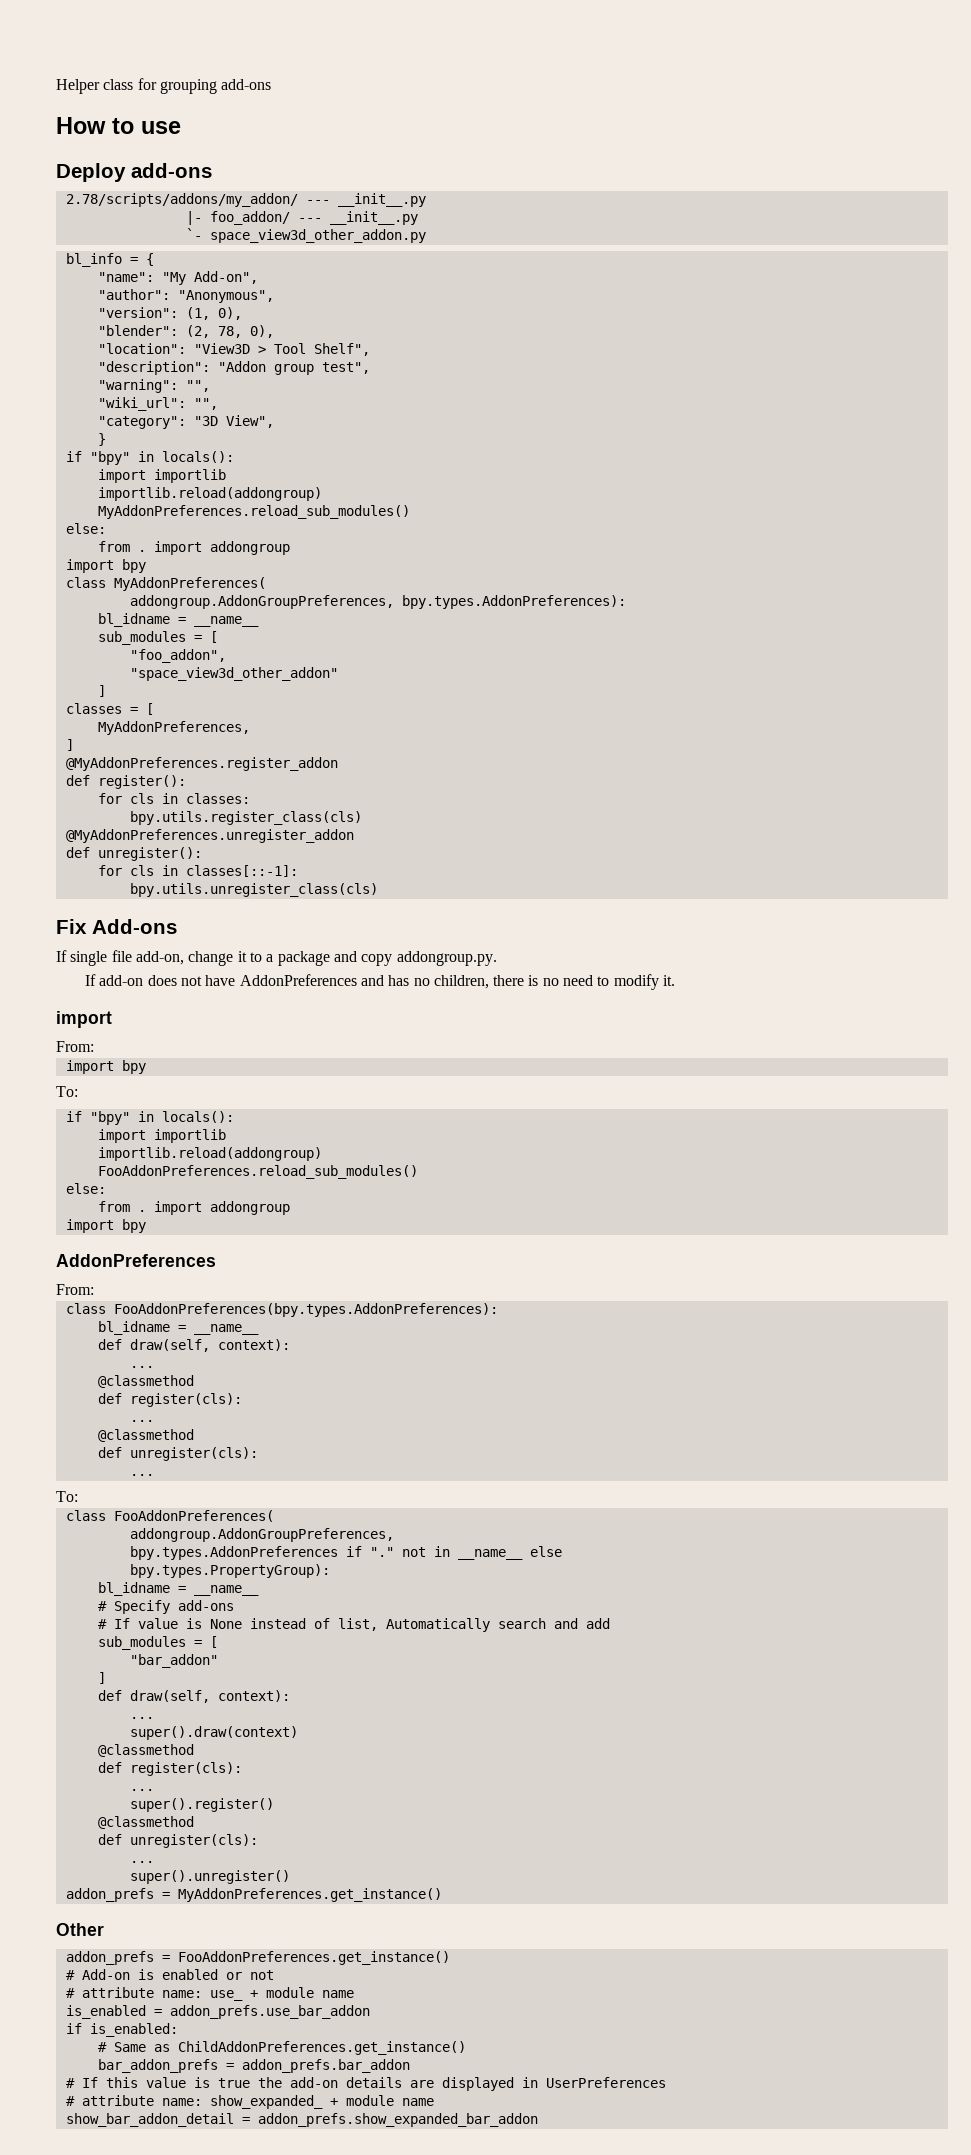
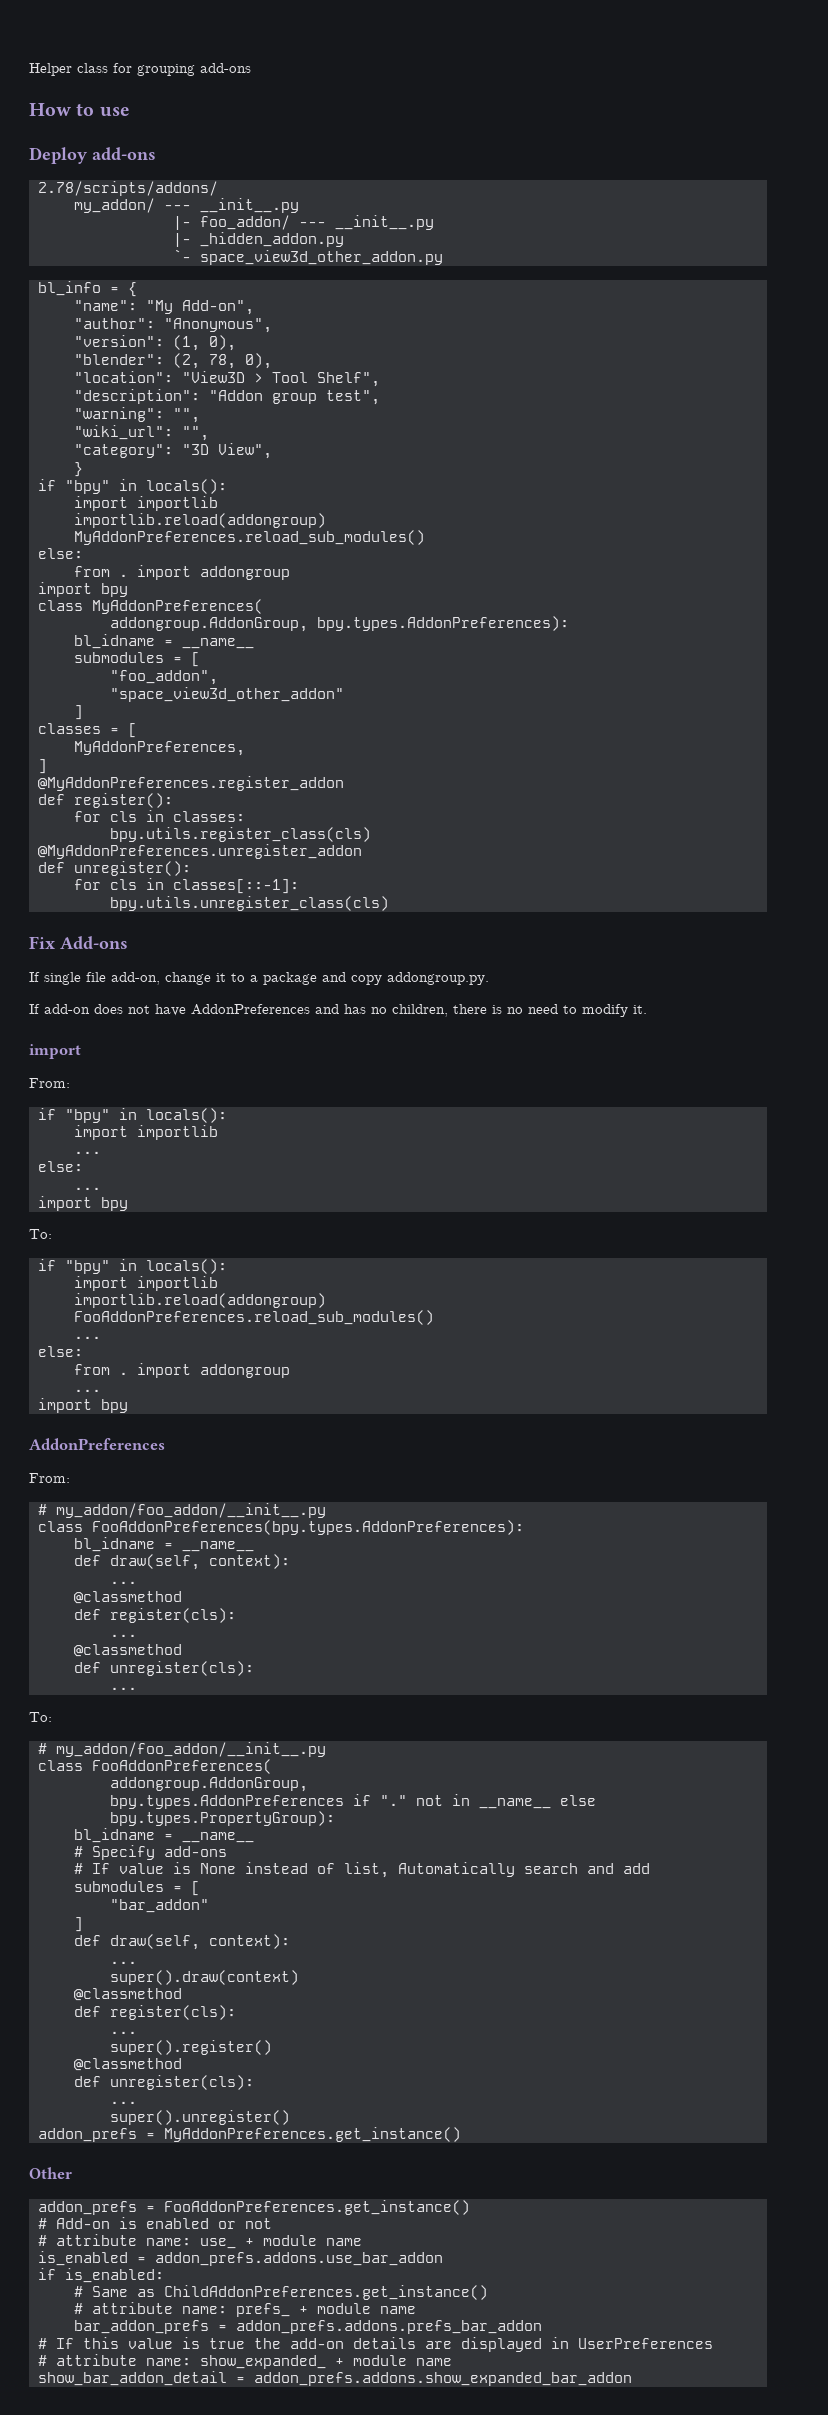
[65,193,298,207] 2.78/scripts/addons/my_addon/ -> [37,181,218,196] [73,198,155,213] 2.78/scripts/addons/ // my_addon/
(418, 218) none -> [172,232,344,247] // |- _hidden_addon.py
[129,595,394,609] addongroup.AddonGroupPreferences, -> [109,617,308,632] addongroup.AddonGroup,
[97,631,186,645] sub_modules -> [73,652,164,663] submodules
(94, 1046) none -> [37,1108,227,1123] [73,1125,218,1140] [73,1151,101,1154] [37,1161,83,1172] [73,1187,101,1190] // if "bpy" in locals(): // import importlib // ... // else: // ...
[65,1183,106,1194] [97,1201,290,1215] // else: // from . import addongroup -> [73,1336,101,1339] [37,1346,83,1357] [73,1363,290,1378] [73,1389,101,1392] // ... // else: // from . import addongroup // ...
(94, 1289) none -> [37,1503,326,1518] // # my_addon/foo_addon/__init__.py
(78, 1496) none -> [37,1742,326,1757] // # my_addon/foo_addon/__init__.py
[129,1528,394,1542] addongroup.AddonGroupPreferences, -> [109,1777,308,1792] addongroup.AddonGroup,
[97,1636,186,1650] sub_modules -> [73,1881,164,1892] submodules
[169,2005,370,2019] addon_prefs.use_bar_addon -> [154,2252,443,2266] addon_prefs.addons.use_bar_addon
(466, 2048) none -> [73,2302,416,2317] // # attribute name: prefs_ + module name
[241,2059,410,2073] addon_prefs.bar_addon -> [235,2320,542,2334] addon_prefs.addons.prefs_bar_addon
[257,2113,538,2127] addon_prefs.show_expanded_bar_addon -> [253,2372,632,2386] addon_prefs.addons.show_expanded_bar_addon

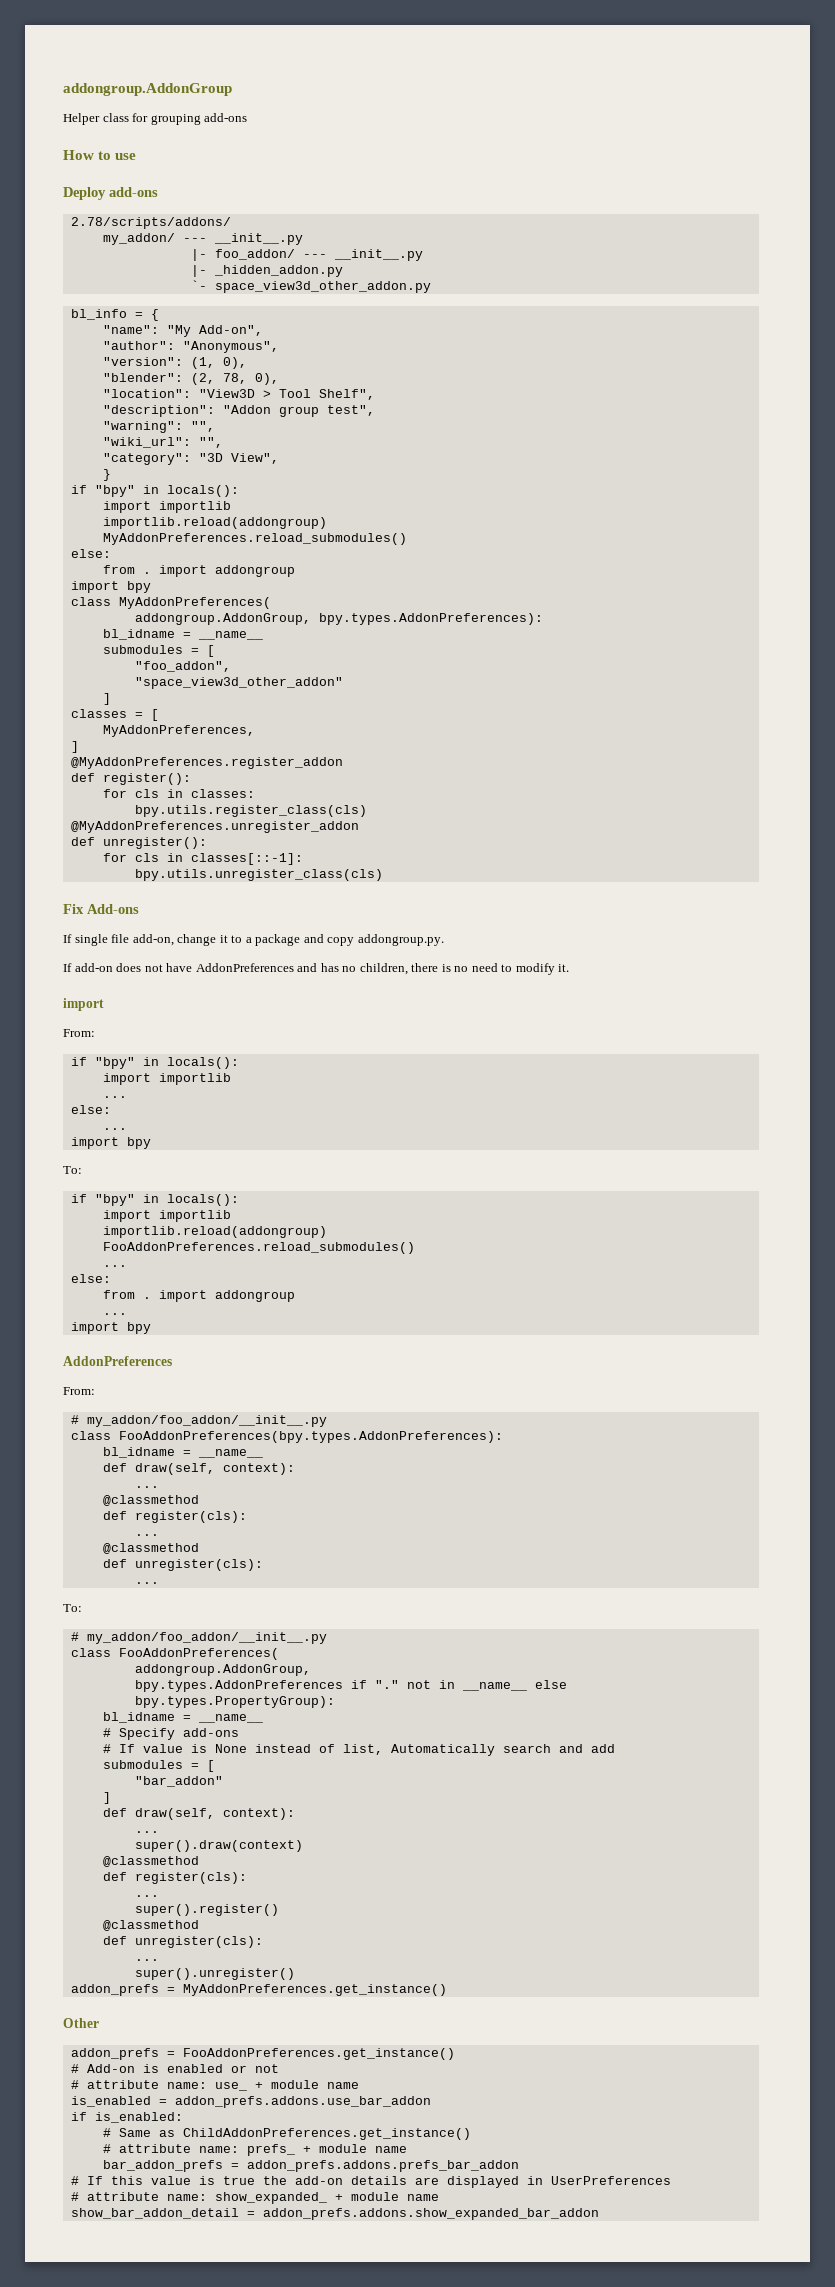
(29, 69) none -> [63,83,232,96] addongroup.AddonGroup //
[73,530,425,545] MyAddonPreferences.reload_sub_modules() -> [102,533,407,545] MyAddonPreferences.reload_submodules()
[73,1310,434,1325] FooAddonPreferences.reload_sub_modules() -> [102,1242,415,1254] FooAddonPreferences.reload_submodules()

